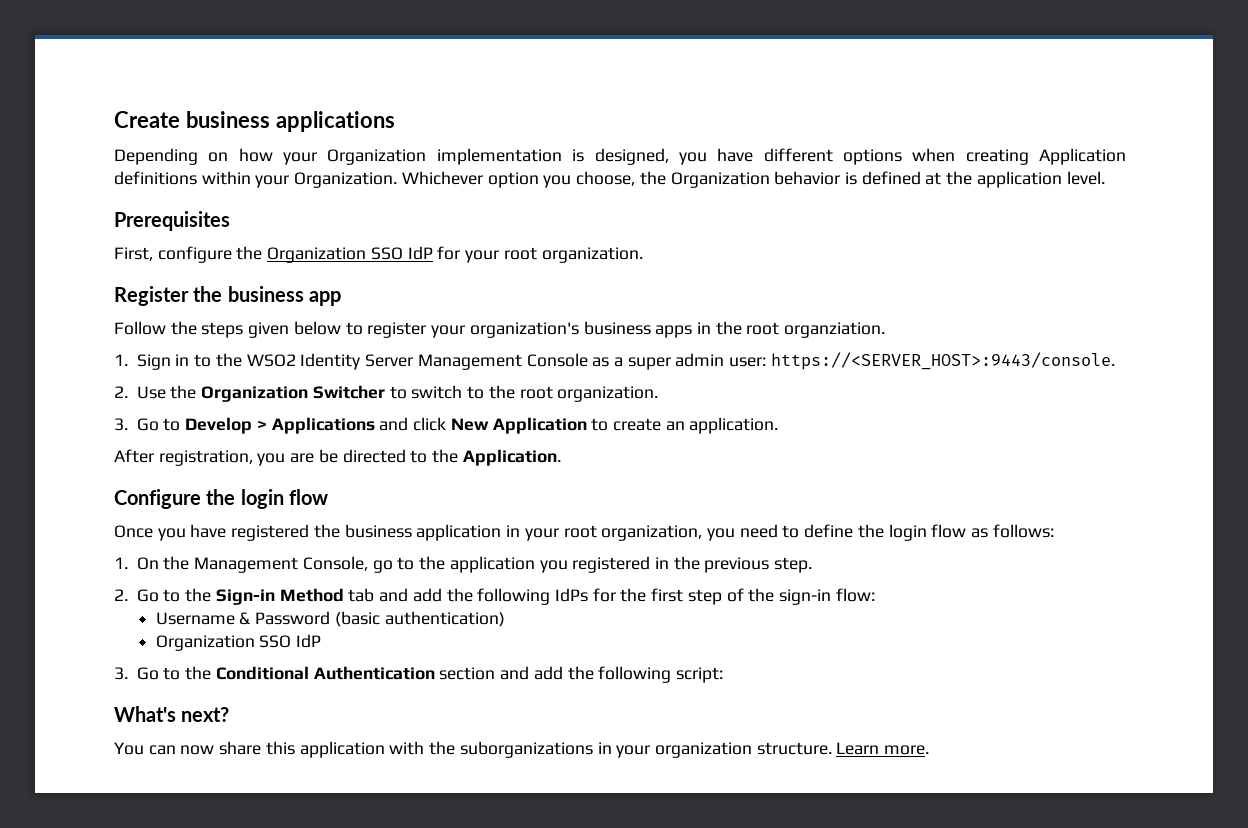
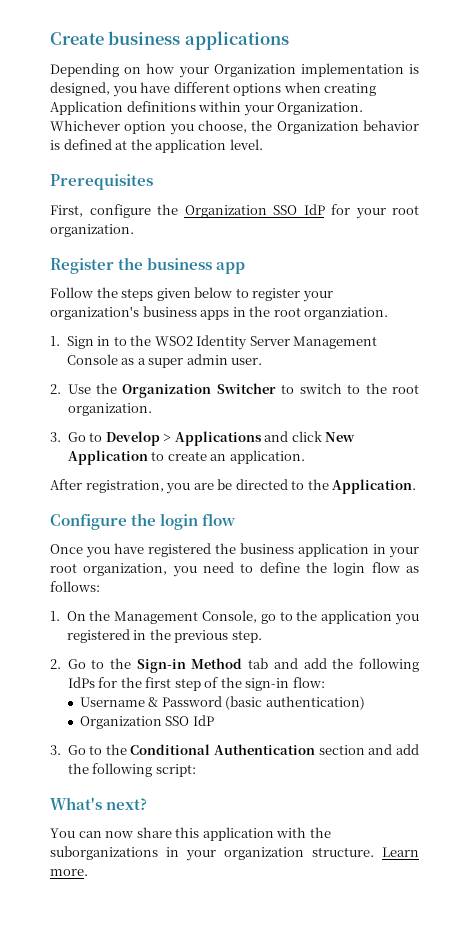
[729,352,1115,370] user: https://<SERVER_HOST>:9443/console. -> [231,358,263,365] user.

